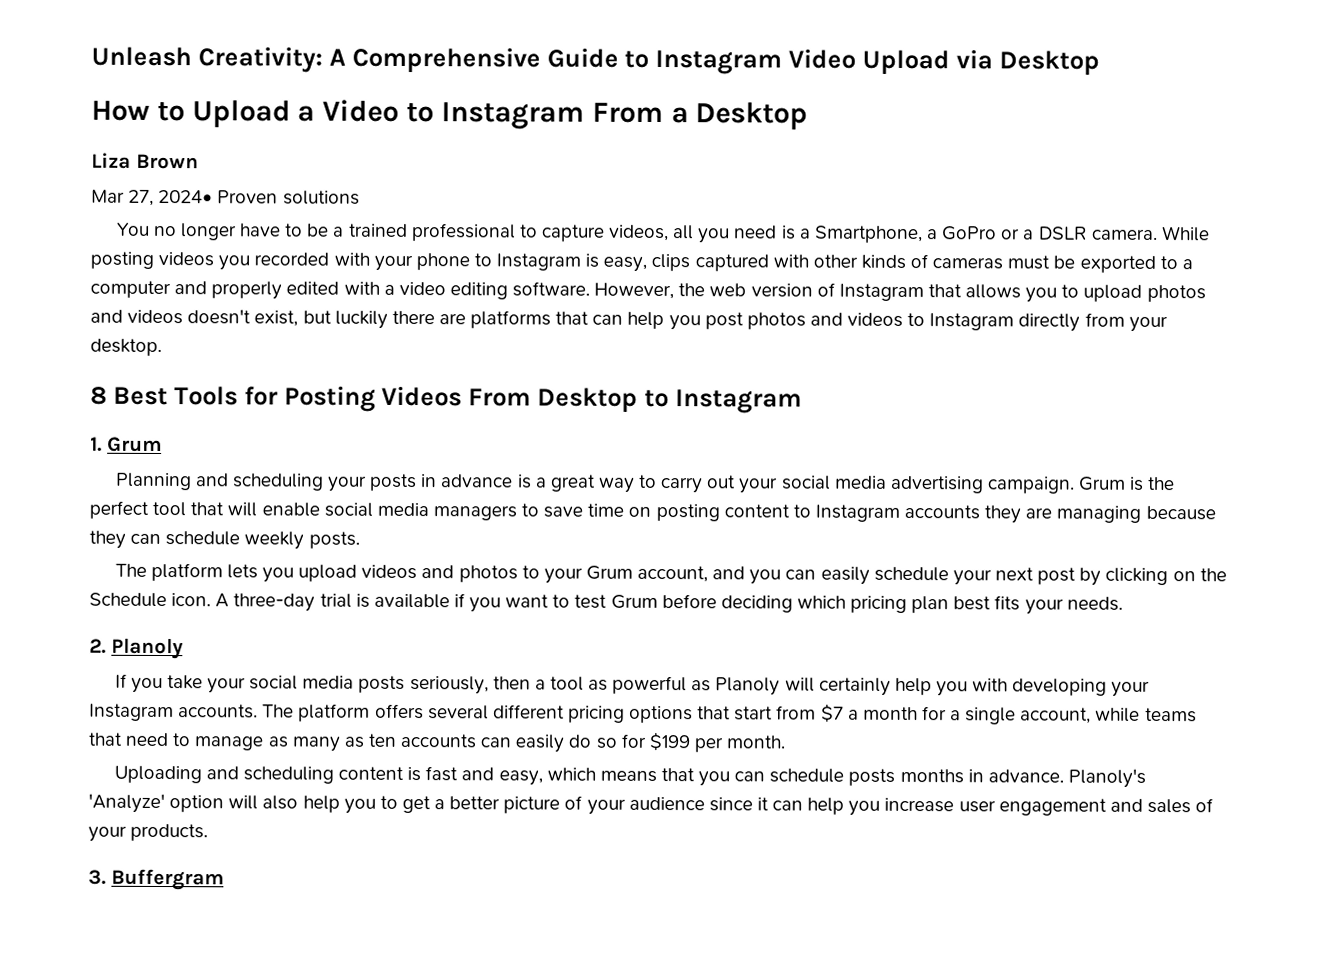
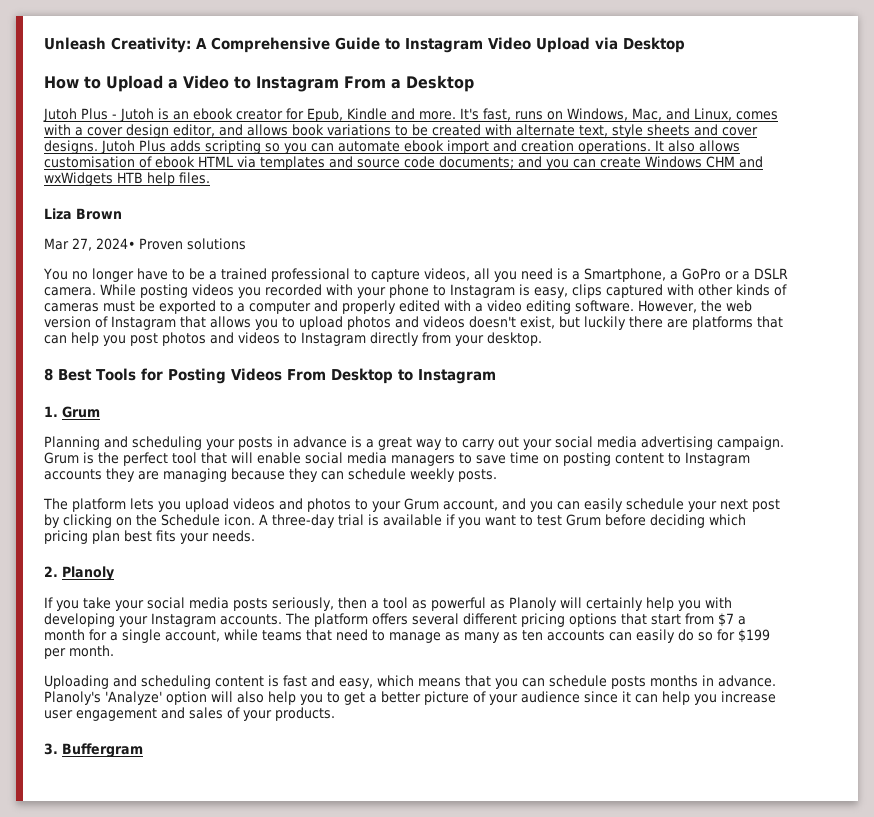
(809, 116) none -> [43,108,778,122] [44,124,758,138] [44,140,740,154] [44,156,763,170] [44,172,210,186] // Jutoh Plus - Jutoh is an ebook creator for Epub, Kindle and more. It's fast, runs on Windows, Mac, and Linux, comes with a cover design editor, and allows book variations to be created with alternate text, style sheets and cover designs. Jutoh Plus adds scripting so you can automate ebook import and creation operations. It also allows customisation of ebook HTML via templates and source code documents; and you can create Windows CHM and wxWidgets HTB help files.

